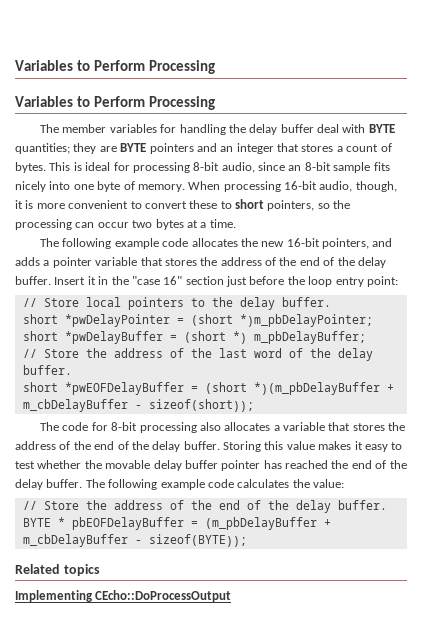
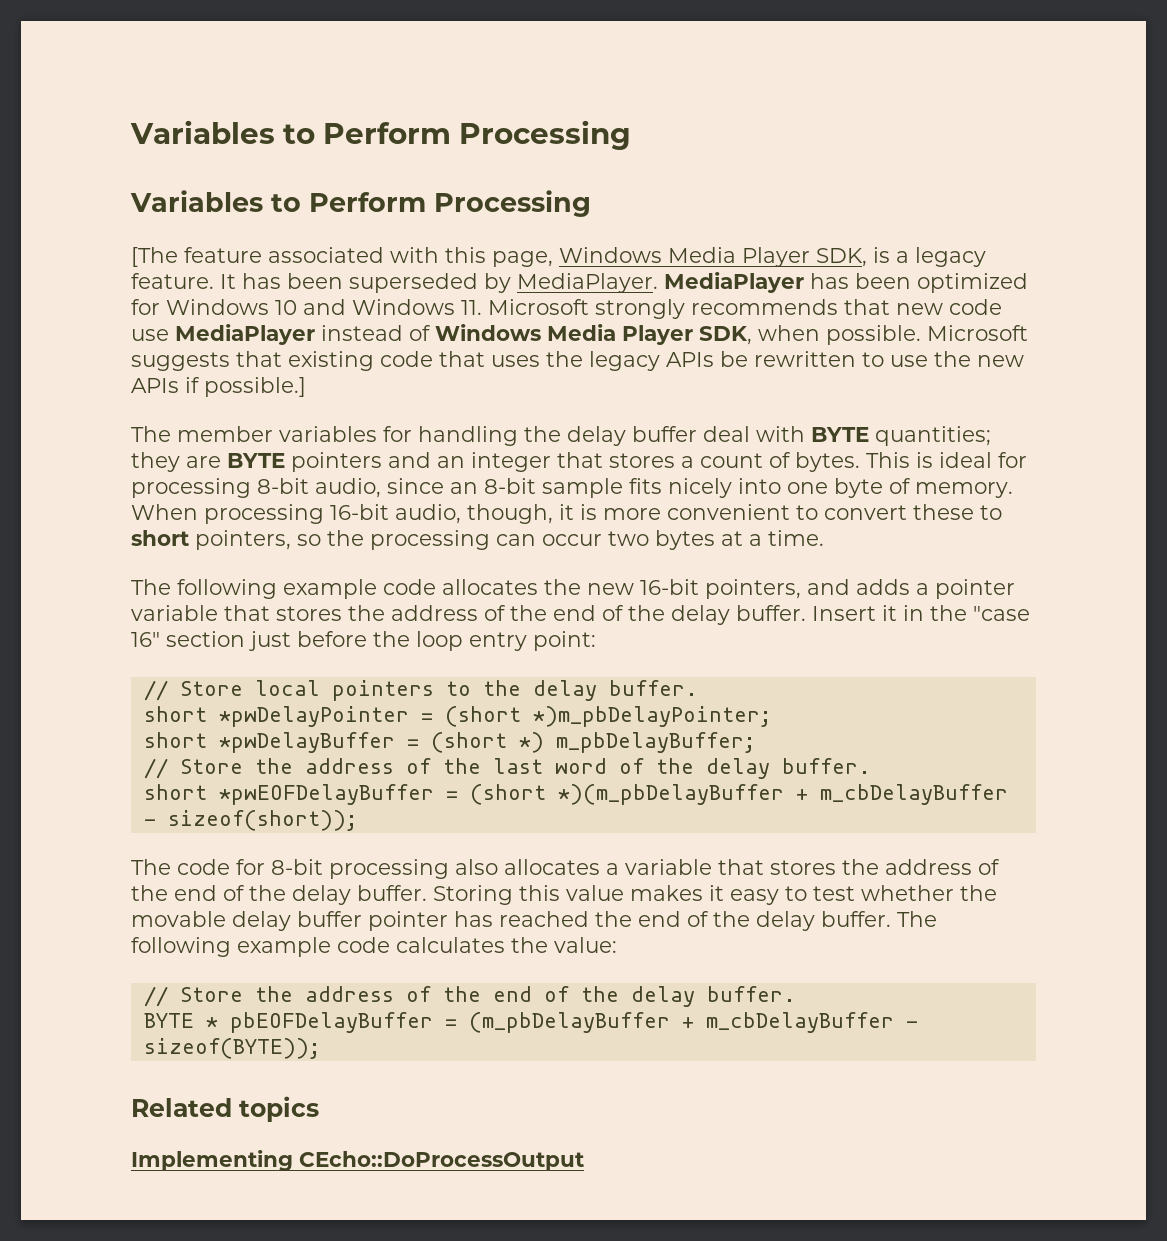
(215, 103) none -> [131,247,986,267] [131,272,1028,293] [131,299,1002,319] [131,324,1028,345] [131,351,1024,371] [131,377,306,397] // [The feature associated with this page, Windows Media Player SDK, is a legacy feature. It has been superseded by MediaPlayer. MediaPlayer has been optimized for Windows 10 and Windows 11. Microsoft strongly recommends that new code use MediaPlayer instead of Windows Media Player SDK, when possible. Microsoft suggests that existing code that uses the legacy APIs be rewritten to use the new APIs if possible.]

